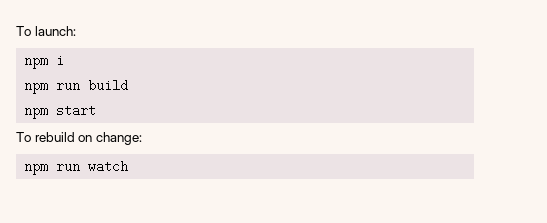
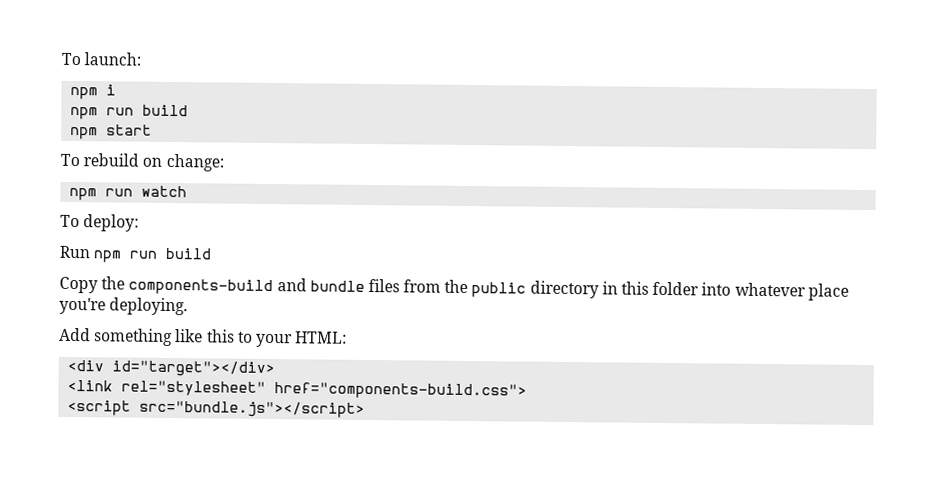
(129, 166) none -> [60,214,140,232] [59,245,213,263] [59,276,849,301] [59,297,189,316] [59,327,348,348] [67,359,276,378] [67,379,528,400] [67,399,366,418] // To deploy: // Run npm run build // Copy the components-build and bundle files from the public directory in this folder into whatever place you're deploying. // Add something like this to your HTML: // <div id="target"></div> // <link rel="stylesheet" href="components-build.css"> // <script src="bundle.js"></script>

